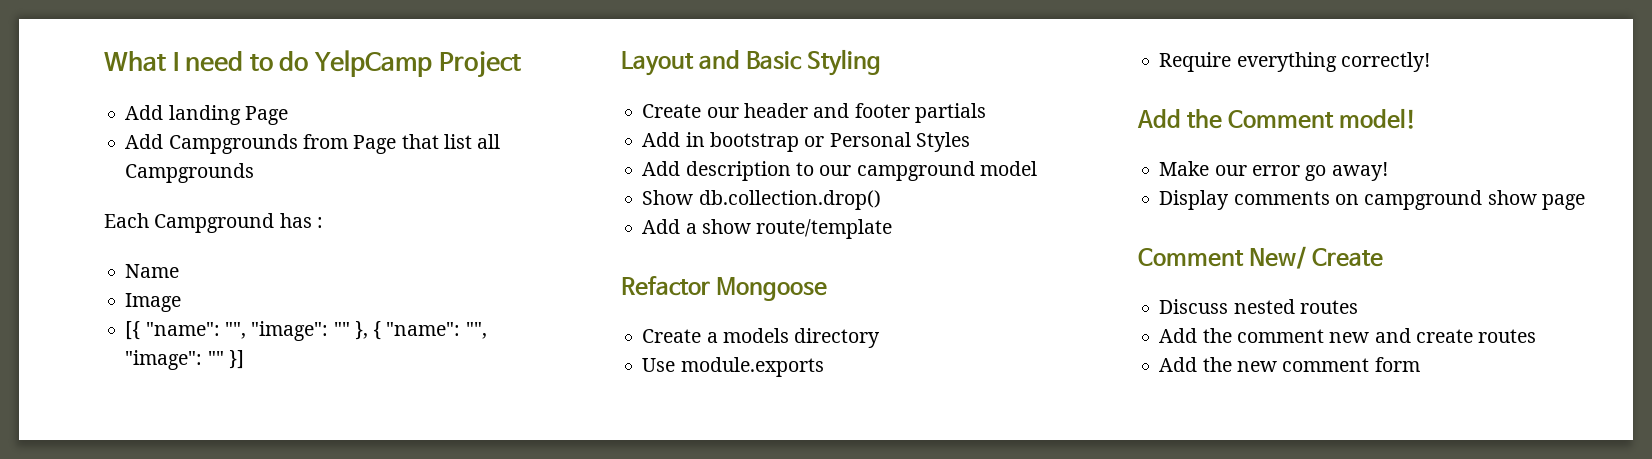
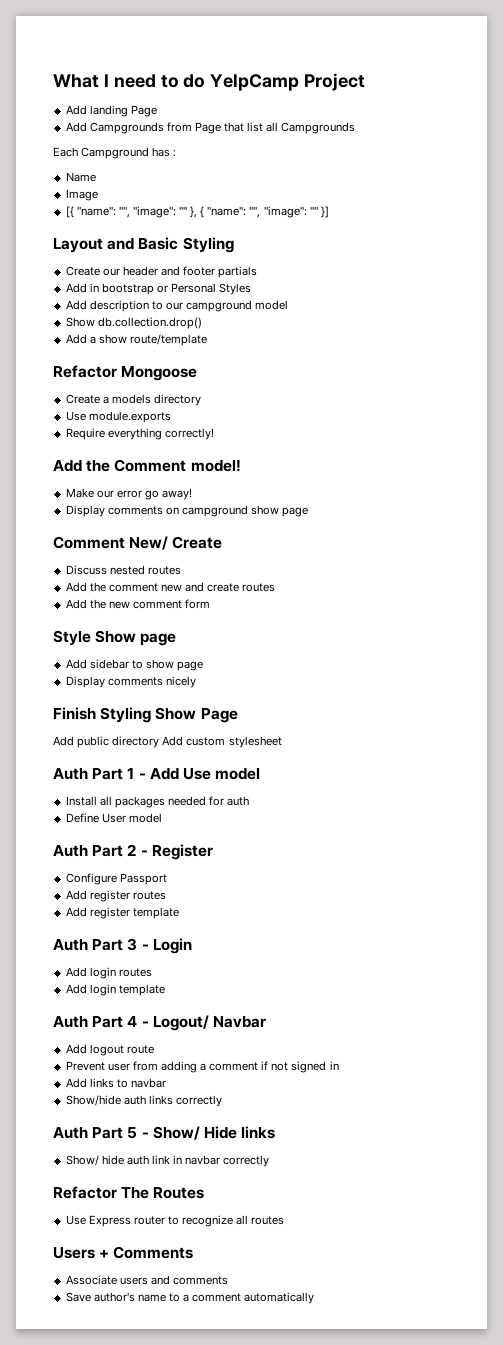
(1420, 364) none -> [53,630,177,646] [65,659,204,671] [65,676,196,688] [53,707,238,723] [53,736,282,748] [53,768,261,780] [65,796,250,808] [65,813,162,823] [53,844,213,860] [65,873,167,885] [65,890,166,902] [65,907,179,919] [53,938,192,954] [65,967,152,979] [65,984,165,996] [53,1015,266,1031] [65,1044,154,1056] [65,1061,339,1073] [65,1078,166,1088] [65,1095,222,1107] [53,1126,276,1140] [65,1155,270,1167] [53,1186,205,1199] [65,1215,285,1227] [53,1246,194,1259] [65,1275,228,1285] [65,1292,315,1304] // Style Show page // Add sidebar to show page // Display comments nicely // Finish Styling Show Page // Add public directory Add custom stylesheet // Auth Part 1 - Add Use model // Install all packages needed for auth // Define User model // Auth Part 2 - Register // Configure Passport // Add register routes // Add register template // Auth Part 3 - Login // Add login routes // Add login template // Auth Part 4 - Logout/ Navbar // Add logout route // Prevent user from adding a comment if not signed in // Add links to navbar // Show/hide auth links correctly // Auth Part 5 - Show/ Hide links // Show/ hide auth link in navbar correctly // Refactor The Routes // Use Express router to recognize all routes // Users + Comments // Associate users and comments // Save author's name to a comment automatically

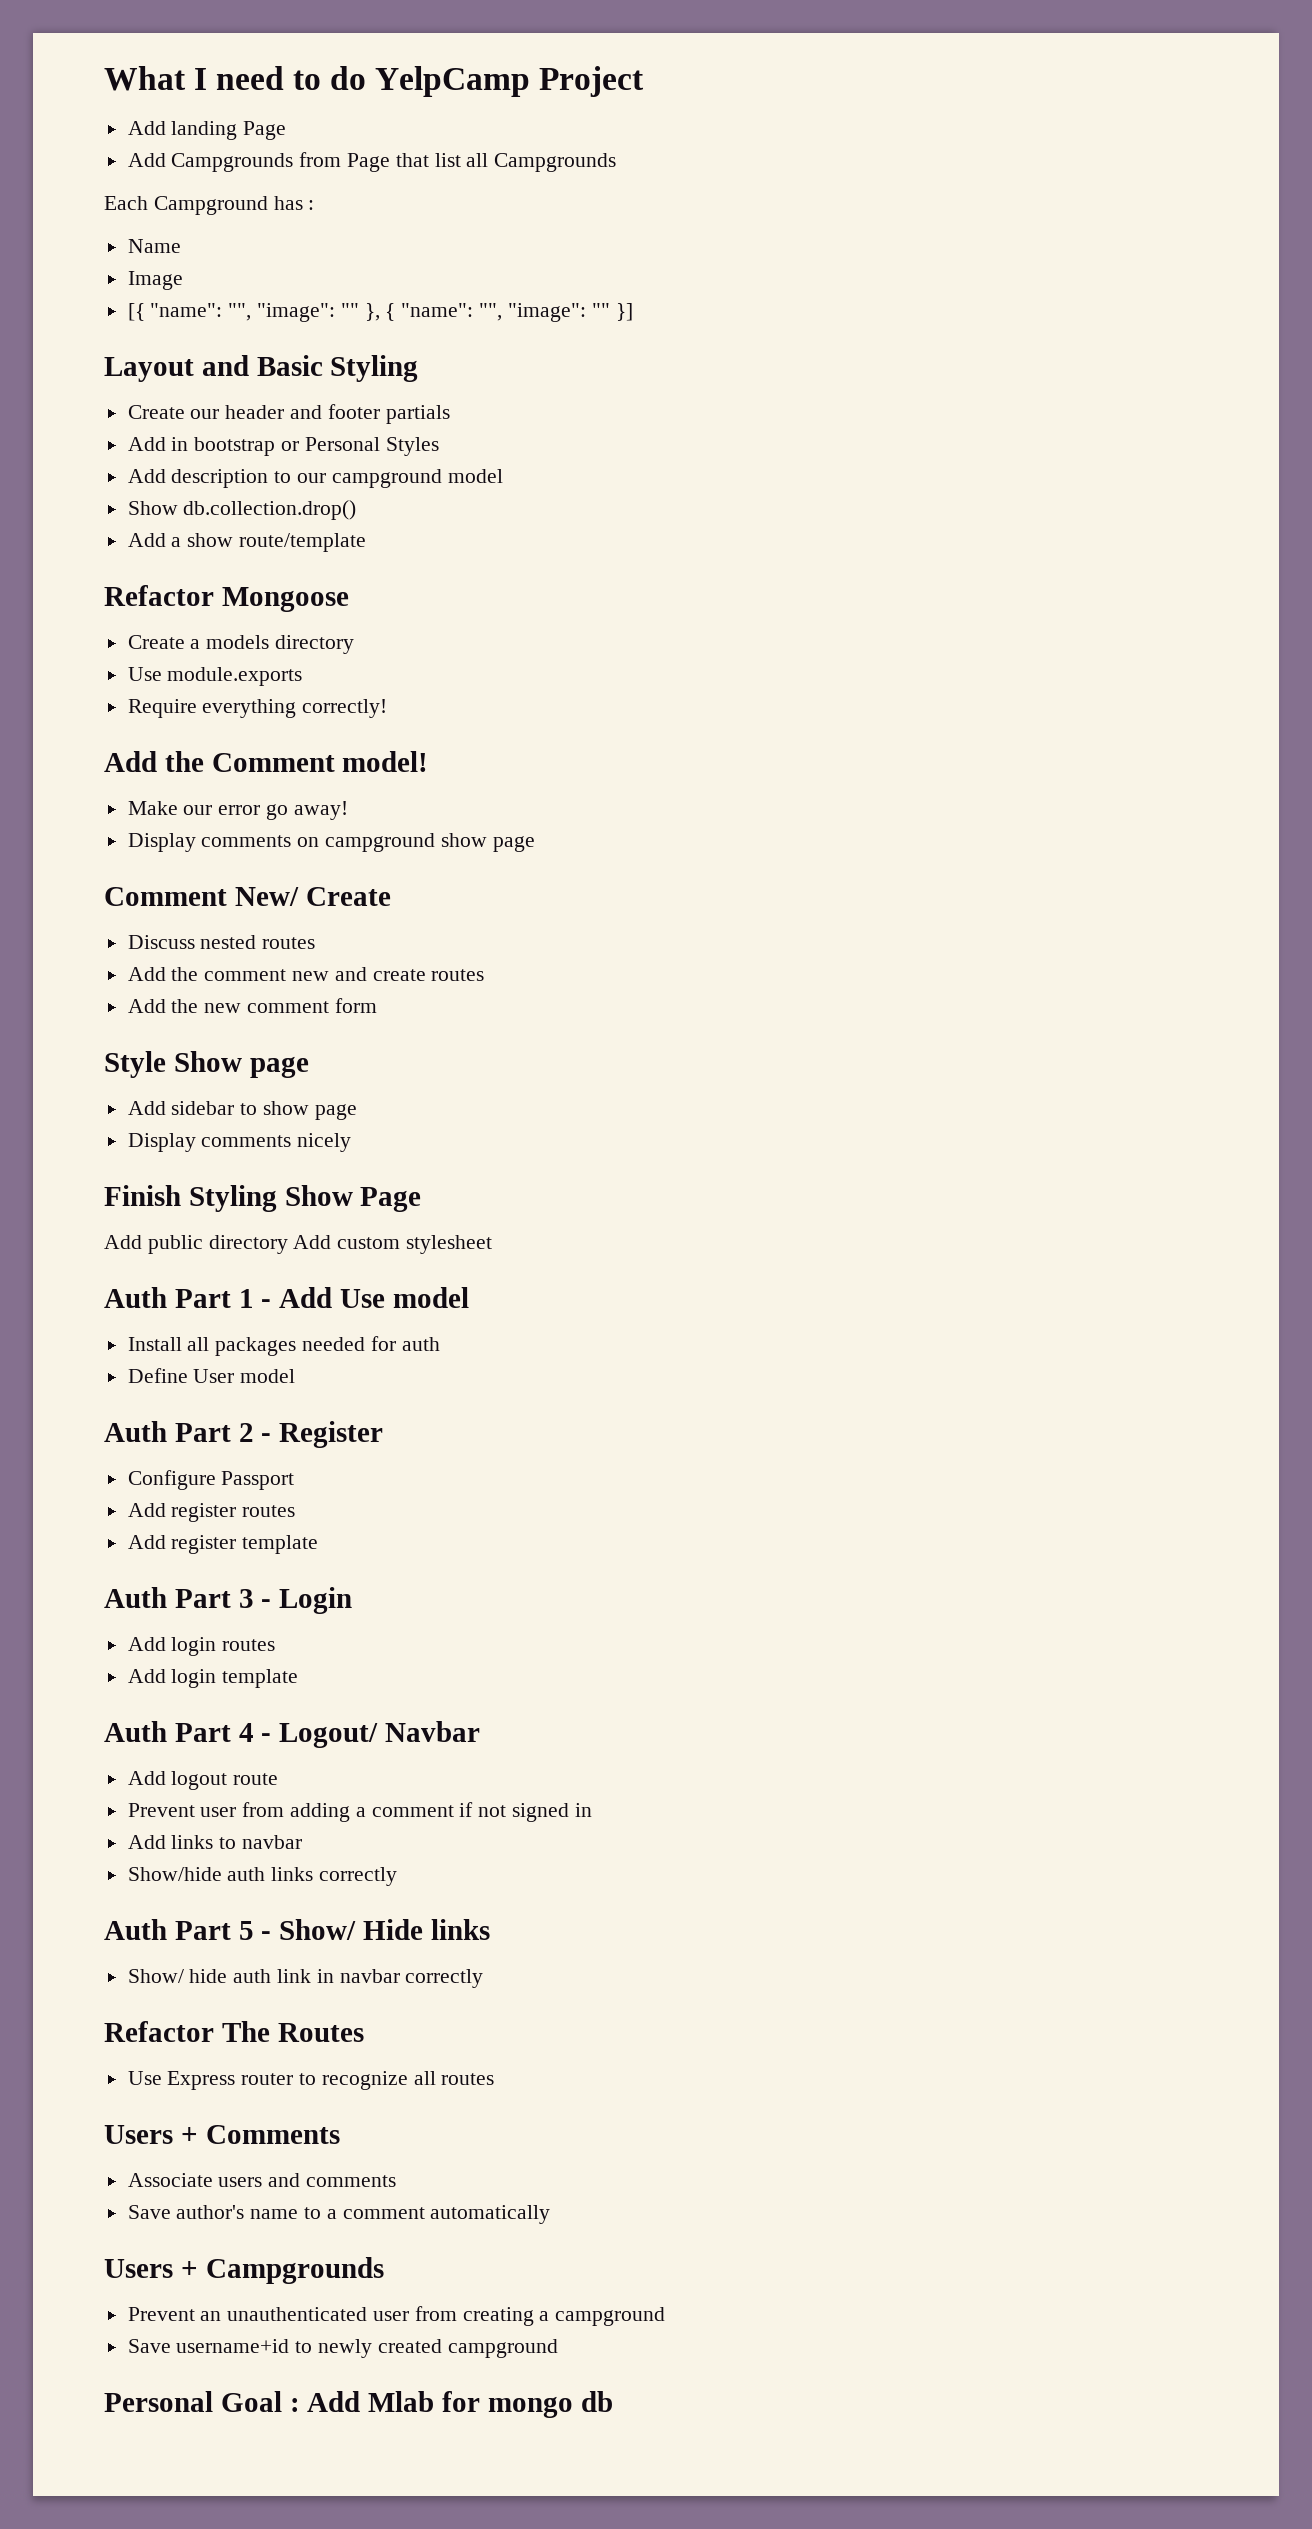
(315, 1298) none -> [104,2257,384,2284] [127,2306,666,2326] [127,2339,558,2358] [104,2391,613,2418] // Users + Campgrounds // Prevent an unauthenticated user from creating a campground // Save username+id to newly created campground // Personal Goal : Add Mlab for mongo db

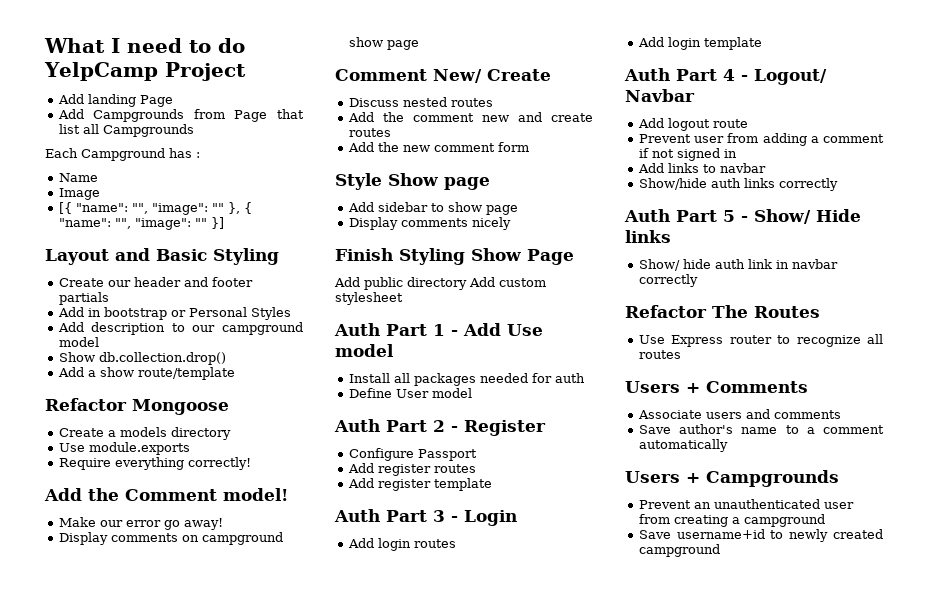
[104,2391,613,2418] // Personal Goal : Add Mlab for mongo db -> (720, 550) none

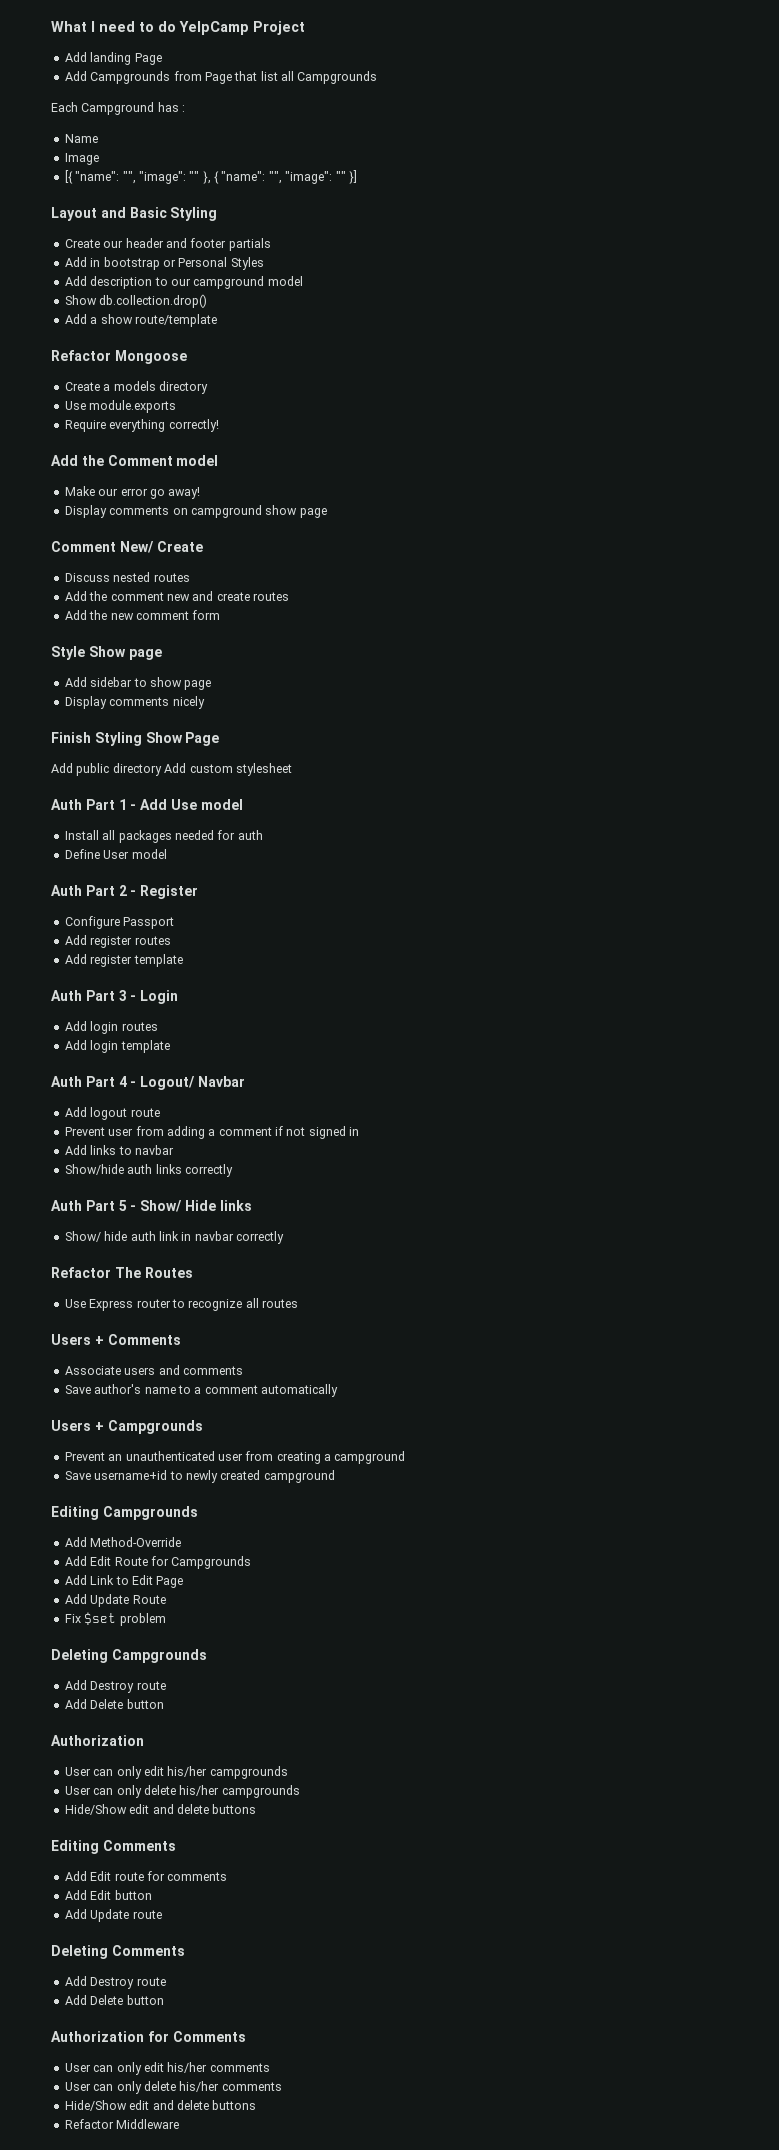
[223,488,288,501] model! -> [176,455,219,466] model
(720, 550) none -> [51,1506,198,1520] [64,1537,182,1547] [64,1556,252,1569] [64,1575,184,1588] [64,1594,166,1607] [64,1612,166,1626] [51,1649,207,1663] [64,1680,166,1693] [64,1699,164,1709] [51,1735,144,1746] [64,1766,288,1779] [64,1785,300,1798] [64,1804,257,1815] [51,1840,176,1854] [64,1871,228,1881] [64,1890,152,1900] [64,1909,162,1922] [51,1945,185,1959] [64,1976,166,1989] [64,1995,164,2005] [51,2031,246,2042] [64,2062,270,2075] [64,2081,282,2094] [64,2100,257,2111] [64,2119,180,2129] // Editing Campgrounds // Add Method-Override // Add Edit Route for Campgrounds // Add Link to Edit Page // Add Update Route // Fix $set problem // Deleting Campgrounds // Add Destroy route // Add Delete button // Authorization // User can only edit his/her campgrounds // User can only delete his/her campgrounds // Hide/Show edit and delete buttons // Editing Comments // Add Edit route for comments // Add Edit button // Add Update route // Deleting Comments // Add Destroy route // Add Delete button // Authorization for Comments // User can only edit his/her comments // User can only delete his/her comments // Hide/Show edit and delete buttons // Refactor Middleware

